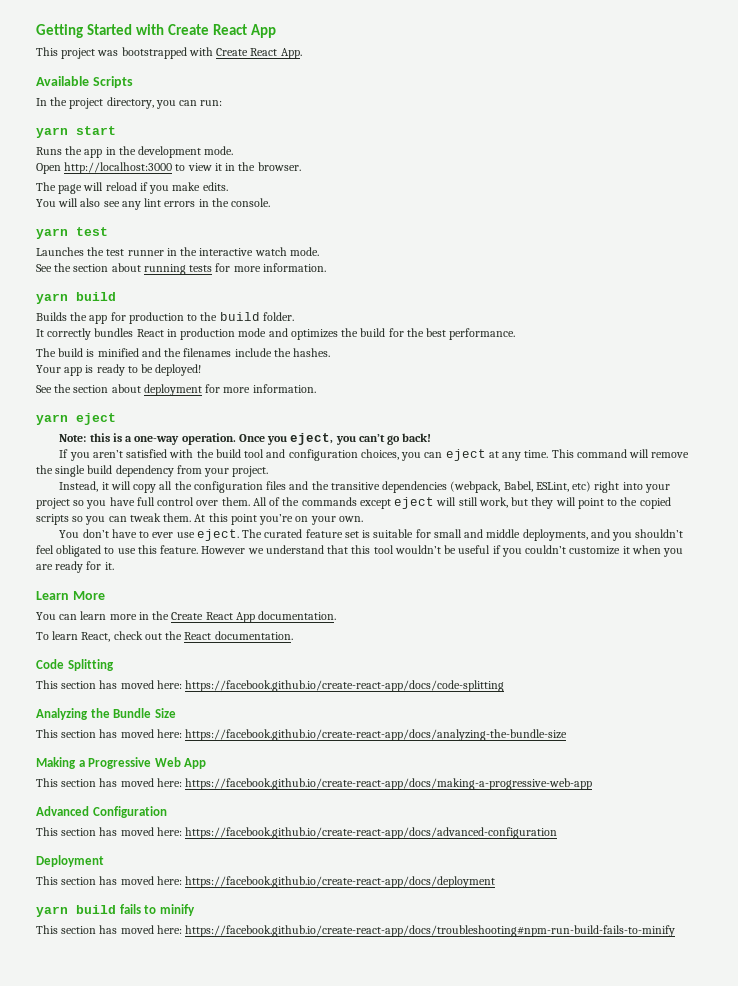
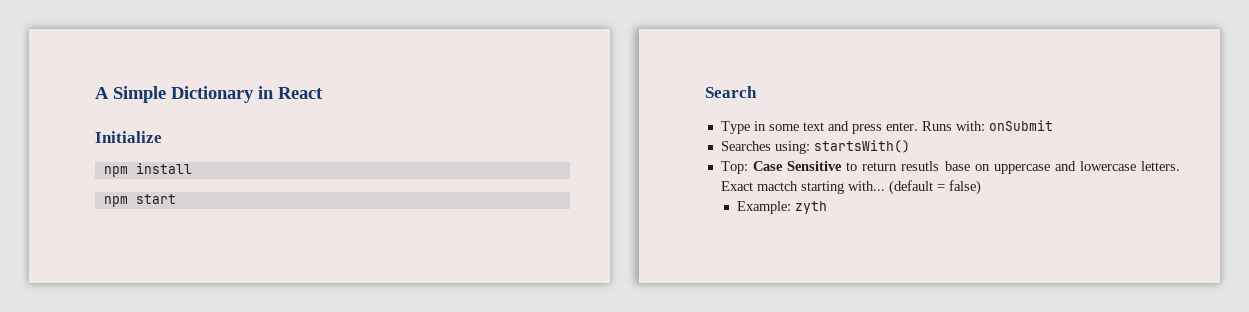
[36,24,276,38] [36,47,302,59] [36,76,133,88] [36,97,223,109] [36,126,116,138] [36,146,234,158] [36,162,301,174] [36,182,228,194] [36,198,271,210] [36,227,108,239] [36,247,319,256] [36,263,326,275] [36,292,116,304] [36,312,294,324] [36,328,516,340] [36,348,331,357] [36,364,202,376] [36,384,316,396] [36,413,116,425] [59,433,432,445] [59,449,690,461] [36,465,269,477] [59,481,670,493] [36,497,671,509] [36,513,363,525] [59,529,684,541] [36,545,684,557] [36,561,114,573] [36,591,105,600] [36,611,337,623] [36,631,293,642] [36,659,114,671] [36,680,505,692] [36,708,176,720] [36,729,568,741] [36,757,207,769] [36,778,593,790] [36,806,167,818] [36,827,558,839] [36,855,104,867] [36,876,496,888] [36,904,195,917] [36,925,676,937] Getting Started with Create React App // This project was bootstrapped with Create React App. // Available Scripts // In the project directory, you can run: // yarn start // Runs the app in the development mode. // Open http://localhost:3000 to view it in the browser. // The page will reload if you make edits. // You will also see any lint errors in the console. // yarn test // Launches the test runner in the interactive watch mode. // See the section about running tests for more information. // yarn build // Builds the app for production to the build folder. // It correctly bundles React in production mode and optimizes the build for the best performance. // The build is minified and the filenames include the hashes. // Your app is ready to be deployed! // See the section about deployment for more information. // yarn eject // Note: this is a one-way operation. Once you eject, you can’t go back! // If you aren’t satisfied with the build tool and configuration choices, you can eject at any time. This command will remove the single build dependency from your project. // Instead, it will copy all the configuration files and the transitive dependencies (webpack, Babel, ESLint, etc) right into your project so you have full control over them. All of the commands except eject will still work, but they will point to the copied scripts so you can tweak them. At this point you’re on your own. // You don’t have to ever use eject. The curated feature set is suitable for small and middle deployments, and you shouldn’t feel obligated to use this feature. However we understand that this tool wouldn’t be useful if you couldn’t customize it when you are ready for it. // Learn More // You can learn more in the Create React App documentation. // To learn React, check out the React documentation. // Code Splitting // This section has moved here: https://facebook.github.io/create-react-app/docs/code-splitting // Analyzing the Bundle Size // This section has moved here: https://facebook.github.io/create-react-app/docs/analyzing-the-bundle-size // Making a Progressive Web App // This section has moved here: https://facebook.github.io/create-react-app/docs/making-a-progressive-web-app // Advanced Configuration // This section has moved here: https://facebook.github.io/create-react-app/docs/advanced-configuration // Deployment // This section has moved here: https://facebook.github.io/create-react-app/docs/deployment // yarn build fails to minify // This section has moved here: https://facebook.github.io/create-react-app/docs/troubleshooting#npm-run-build-fails-to-minify -> [95,86,323,103] [95,131,162,143] [103,163,192,177] [103,194,176,207] [705,86,757,98] [720,120,1053,134] [720,140,910,154] [720,161,1180,174] [720,180,981,195] [737,201,828,214] A Simple Dictionary in React // Initialize // npm install // npm start // Search // Type in some text and press enter. Runs with: onSubmit // Searches using: startsWith() // Top: Case Sensitive to return resutls base on uppercase and lowercase letters. Exact mactch starting with... (default = false) // Example: zyth

